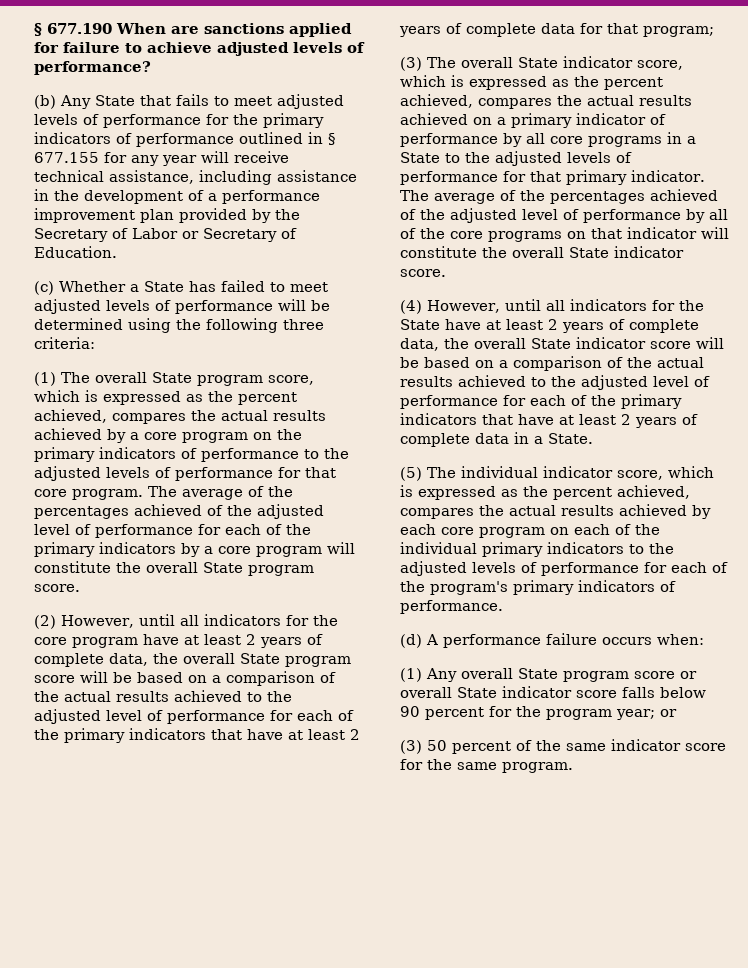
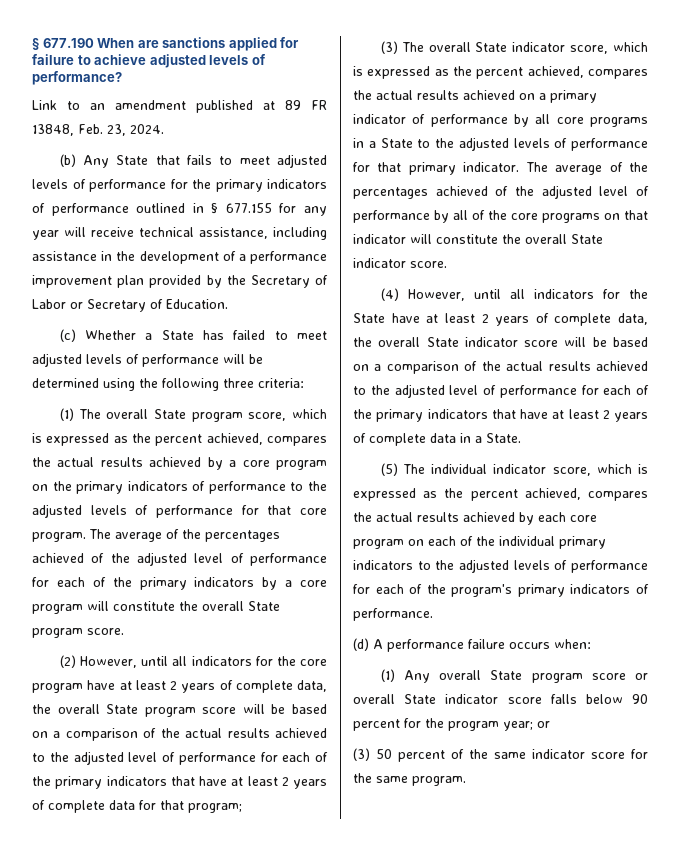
(151, 68) none -> [32,100,327,113] [32,124,164,136] // Link to an amendment published at 89 FR 13848, Feb. 23, 2024.

